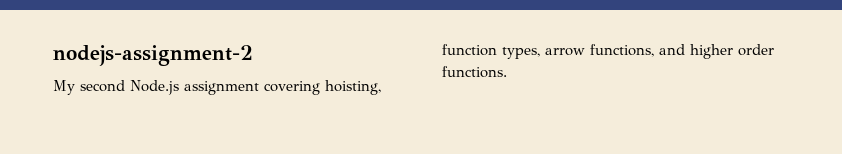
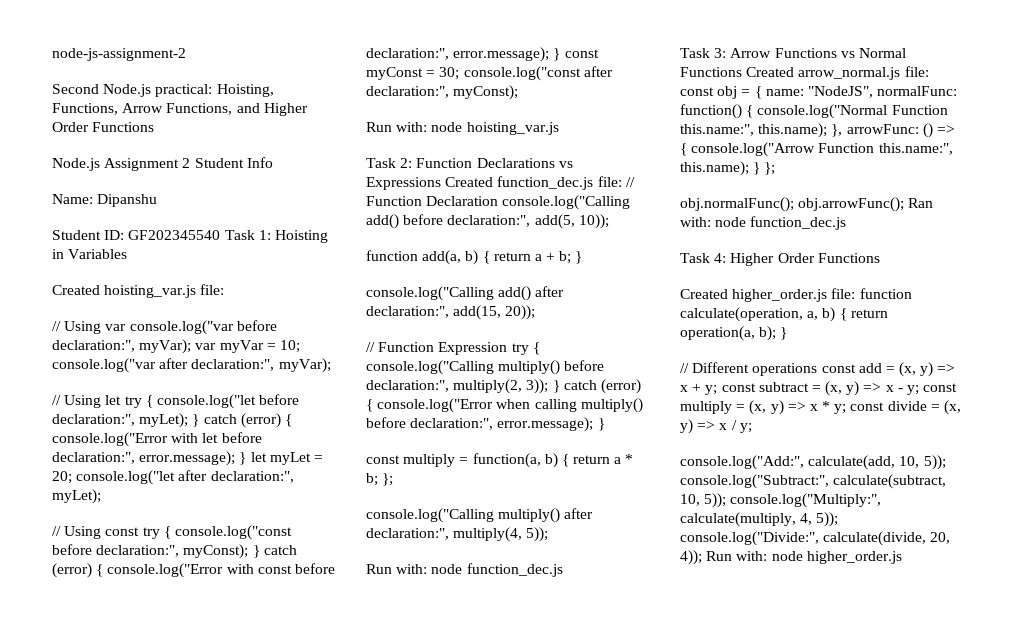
[53,45,253,66] [53,80,381,95] [442,44,774,59] [442,66,507,78] nodejs-assignment-2 // My second Node.js assignment covering hoisting, function types, arrow functions, and higher order functions. -> [52,48,186,61] [52,84,274,97] [52,103,308,116] [52,122,155,132] [52,157,273,171] [52,194,158,207] [52,230,328,243] [52,249,128,259] [52,284,225,298] [52,320,277,335] [52,339,300,354] [52,358,331,373] [52,394,300,409] [52,413,292,428] [52,432,262,447] [52,451,323,466] [52,470,294,485] [52,489,101,504] [52,525,292,540] [52,544,297,559] [52,563,335,578] [366,47,599,62] [366,66,613,81] [366,85,519,100] [366,122,559,135] [366,158,573,168] [366,176,635,190] [366,195,631,210] [366,214,609,229] [366,250,583,265] [366,286,565,301] [366,305,536,320] [366,342,540,355] [366,360,605,375] [366,379,641,394] [366,398,643,413] [366,417,605,432] [366,453,634,468] [366,473,394,486] [366,508,594,523] [366,527,549,542] [366,563,563,577] [680,48,906,58] [680,66,929,80] [680,86,958,99] [680,104,948,119] [680,123,955,138] [680,142,953,157] [680,161,776,176] [680,197,934,212] [680,216,847,230] [680,253,880,266] [680,288,912,302] [680,307,888,322] [680,326,788,341] [680,362,956,377] [680,381,958,396] [680,400,962,415] [680,419,752,434] [680,455,946,470] [680,474,947,489] [680,493,882,508] [680,512,839,527] [680,531,951,546] [680,550,902,565] node-js-assignment-2 // Second Node.js practical: Hoisting, Functions, Arrow Functions, and Higher Order Functions // Node.js Assignment 2 Student Info // Name: Dipanshu // Student ID: GF202345540 Task 1: Hoisting in Variables // Created hoisting_var.js file: // // Using var console.log("var before declaration:", myVar); var myVar = 10; console.log("var after declaration:", myVar); // // Using let try { console.log("let before declaration:", myLet); } catch (error) { console.log("Error with let before declaration:", error.message); } let myLet = 20; console.log("let after declaration:", myLet); // // Using const try { console.log("const before declaration:", myConst); } catch (error) { console.log("Error with const before declaration:", error.message); } const myConst = 30; console.log("const after declaration:", myConst); // Run with: node hoisting_var.js // Task 2: Function Declarations vs Expressions Created function_dec.js file: // Function Declaration console.log("Calling add() before declaration:", add(5, 10)); // function add(a, b) { return a + b; } // console.log("Calling add() after declaration:", add(15, 20)); // // Function Expression try { console.log("Calling multiply() before declaration:", multiply(2, 3)); } catch (error) { console.log("Error when calling multiply() before declaration:", error.message); } // const multiply = function(a, b) { return a * b; }; // console.log("Calling multiply() after declaration:", multiply(4, 5)); // Run with: node function_dec.js // Task 3: Arrow Functions vs Normal Functions Created arrow_normal.js file: const obj = { name: "NodeJS", normalFunc: function() { console.log("Normal Function this.name:", this.name); }, arrowFunc: () => { console.log("Arrow Function this.name:", this.name); } }; // obj.normalFunc(); obj.arrowFunc(); Ran with: node function_dec.js // Task 4: Higher Order Functions // Created higher_order.js file: function calculate(operation, a, b) { return operation(a, b); } // // Different operations const add = (x, y) => x + y; const subtract = (x, y) => x - y; const multiply = (x, y) => x * y; const divide = (x, y) => x / y; // console.log("Add:", calculate(add, 10, 5)); console.log("Subtract:", calculate(subtract, 10, 5)); console.log("Multiply:", calculate(multiply, 4, 5)); console.log("Divide:", calculate(divide, 20, 4)); Run with: node higher_order.js

